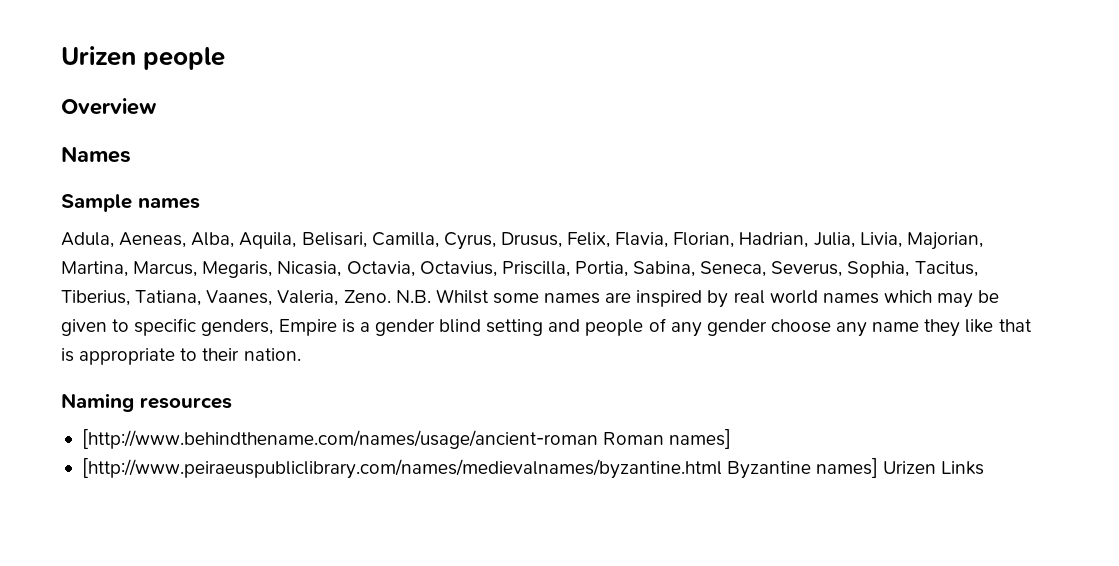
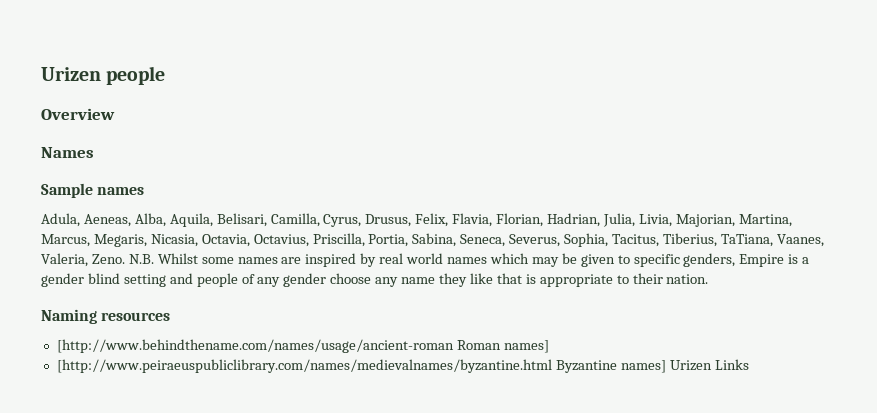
[135,290,202,306] Tatiana, -> [720,234,773,247] TaTiana,

